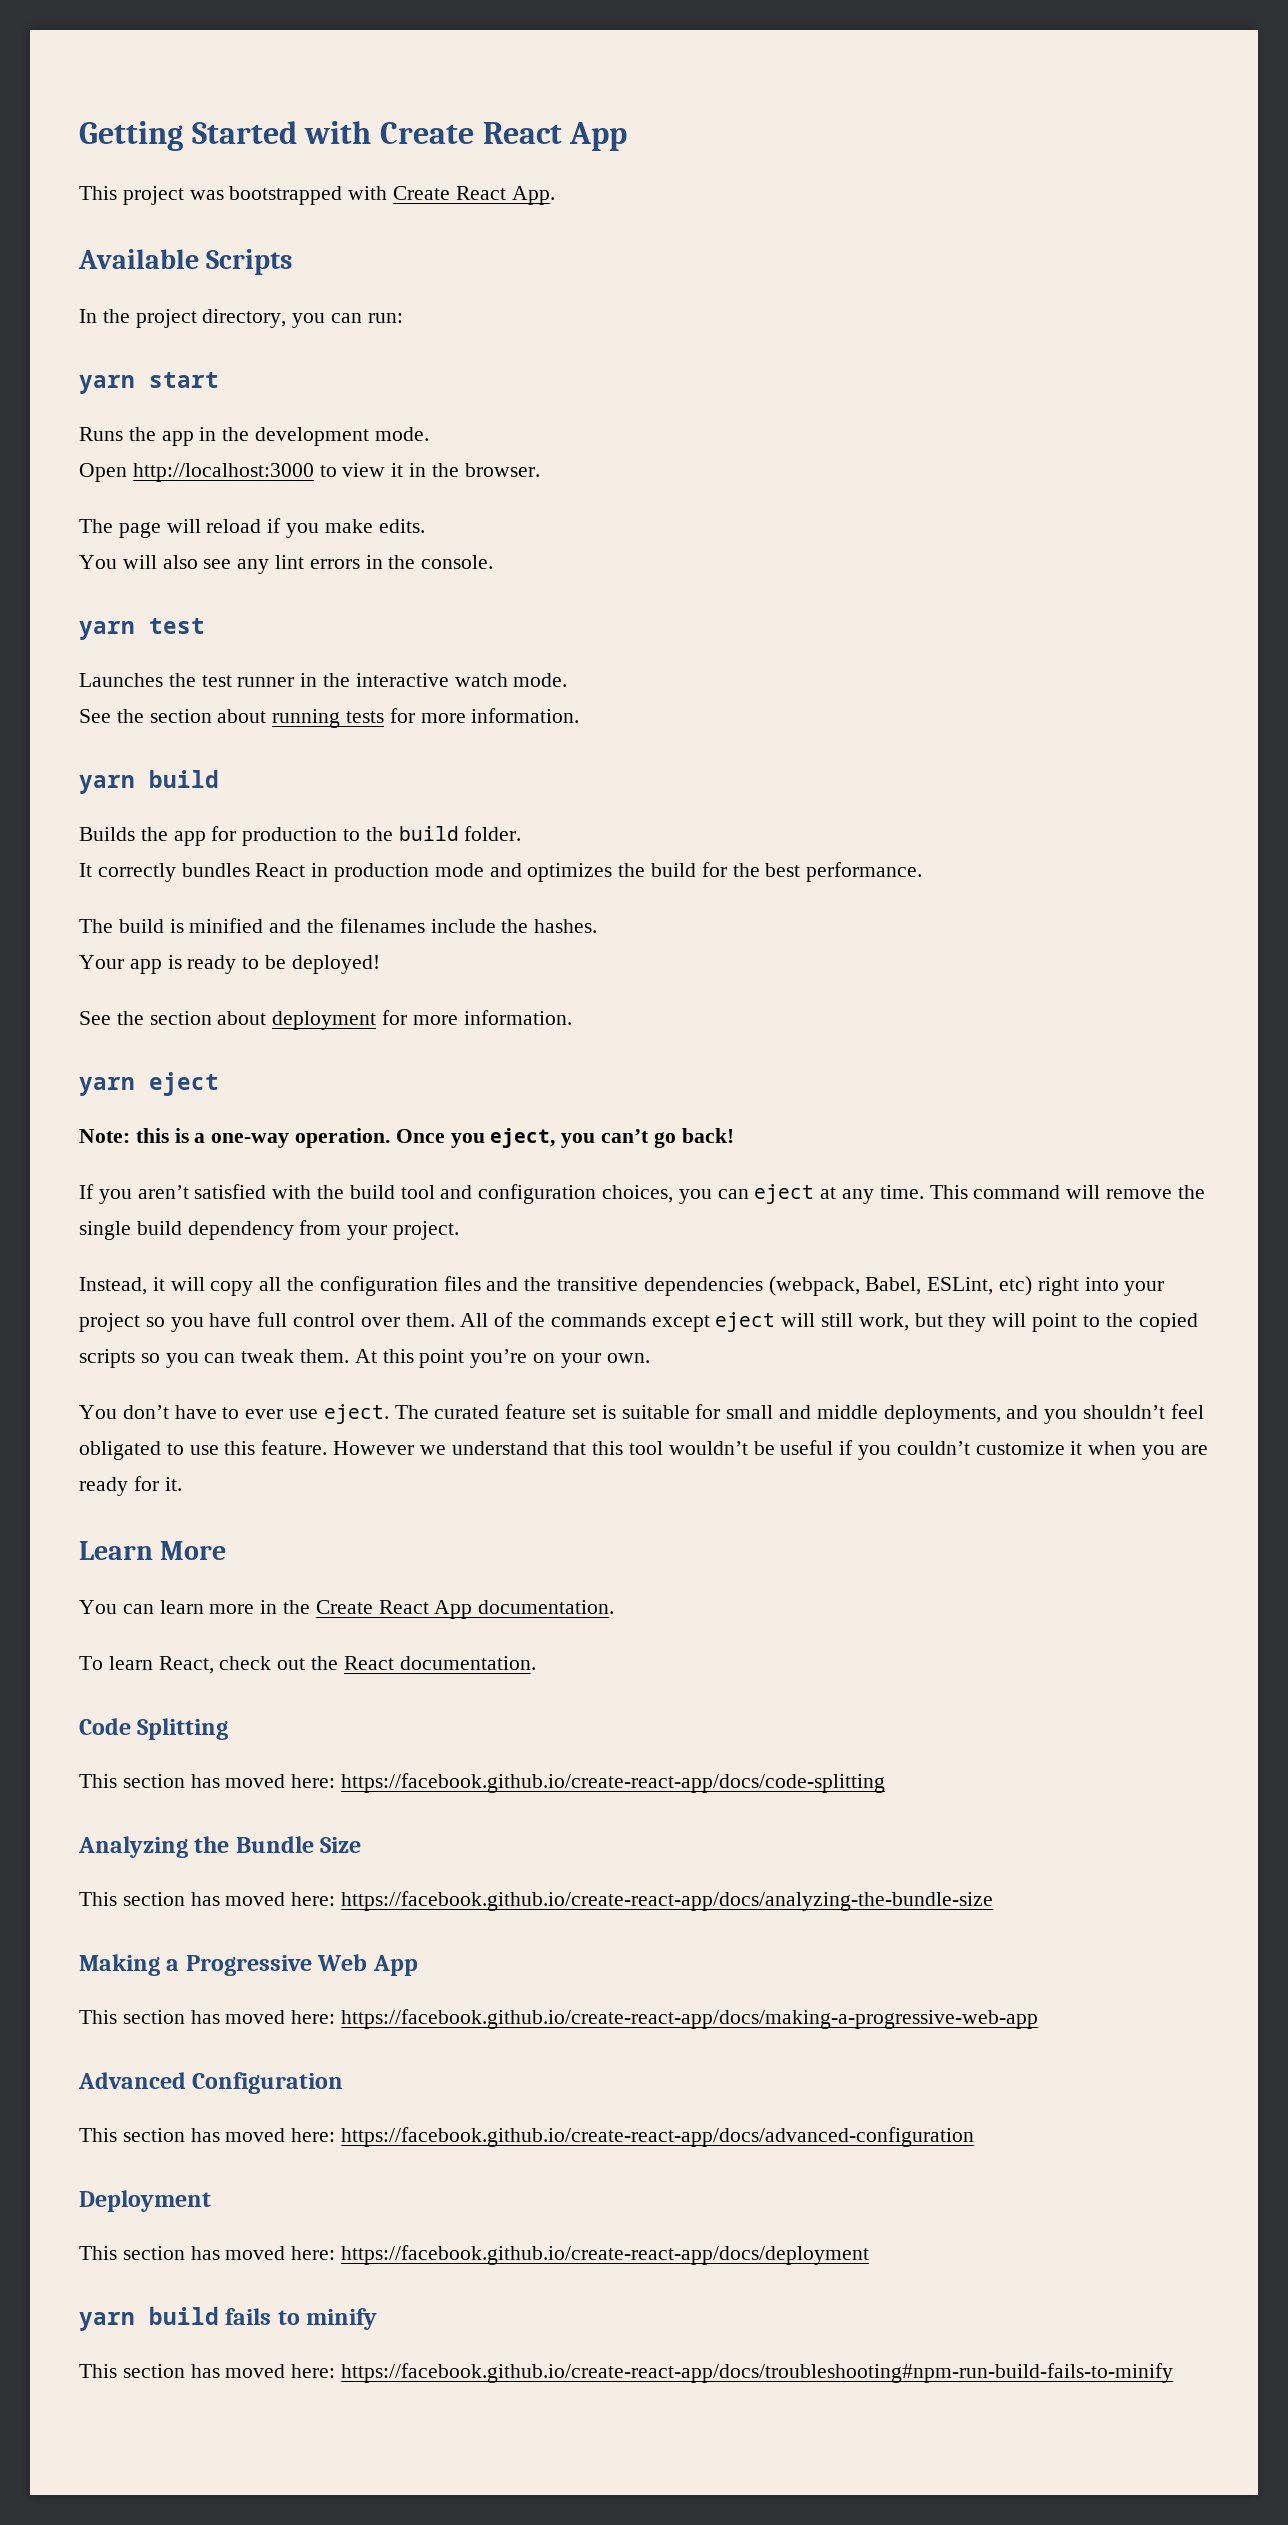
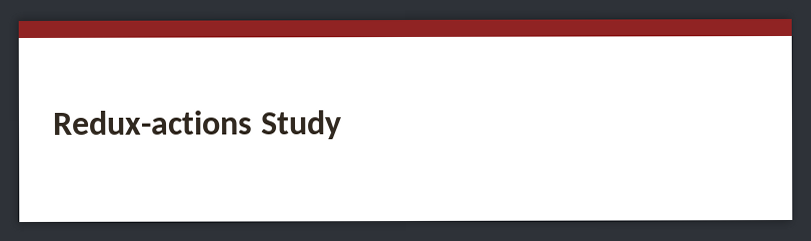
[79,121,628,151] [79,186,555,205] [78,249,293,275] [79,309,403,328] [79,372,219,394] [79,427,429,446] [79,463,540,482] [79,518,425,538] [79,555,494,574] [79,618,205,640] [79,673,568,687] [79,708,580,728] [79,770,219,794] [79,826,522,846] [79,862,923,882] [79,918,598,933] [79,955,380,974] [79,1010,572,1030] [79,1072,219,1096] [79,1128,734,1148] [79,1184,1205,1204] [79,1220,460,1240] [79,1276,1165,1296] [79,1312,1198,1332] [79,1349,650,1368] [79,1404,1204,1424] [79,1440,1208,1460] [79,1476,182,1496] [79,1541,227,1560] [79,1600,615,1619] [79,1656,536,1674] [79,1718,229,1740] [79,1773,886,1793] [78,1836,362,1858] [79,1891,994,1911] [79,1954,418,1976] [79,2009,1039,2029] [78,2072,344,2094] [79,2127,975,2147] [79,2190,211,2212] [79,2245,870,2265] [79,2307,378,2331] [79,2363,1174,2383] Getting Started with Create React App // This project was bootstrapped with Create React App. // Available Scripts // In the project directory, you can run: // yarn start // Runs the app in the development mode. // Open http://localhost:3000 to view it in the browser. // The page will reload if you make edits. // You will also see any lint errors in the console. // yarn test // Launches the test runner in the interactive watch mode. // See the section about running tests for more information. // yarn build // Builds the app for production to the build folder. // It correctly bundles React in production mode and optimizes the build for the best performance. // The build is minified and the filenames include the hashes. // Your app is ready to be deployed! // See the section about deployment for more information. // yarn eject // Note: this is a one-way operation. Once you eject, you can’t go back! // If you aren’t satisfied with the build tool and configuration choices, you can eject at any time. This command will remove the single build dependency from your project. // Instead, it will copy all the configuration files and the transitive dependencies (webpack, Babel, ESLint, etc) right into your project so you have full control over them. All of the commands except eject will still work, but they will point to the copied scripts so you can tweak them. At this point you’re on your own. // You don’t have to ever use eject. The curated feature set is suitable for small and middle deployments, and you shouldn’t feel obligated to use this feature. However we understand that this tool wouldn’t be useful if you couldn’t customize it when you are ready for it. // Learn More // You can learn more in the Create React App documentation. // To learn React, check out the React documentation. // Code Splitting // This section has moved here: https://facebook.github.io/create-react-app/docs/code-splitting // Analyzing the Bundle Size // This section has moved here: https://facebook.github.io/create-react-app/docs/analyzing-the-bundle-size // Making a Progressive Web App // This section has moved here: https://facebook.github.io/create-react-app/docs/making-a-progressive-web-app // Advanced Configuration // This section has moved here: https://facebook.github.io/create-react-app/docs/advanced-configuration // Deployment // This section has moved here: https://facebook.github.io/create-react-app/docs/deployment // yarn build fails to minify // This section has moved here: https://facebook.github.io/create-react-app/docs/troubleshooting#npm-run-build-fails-to-minify -> [52,110,343,140] Redux-actions Study

